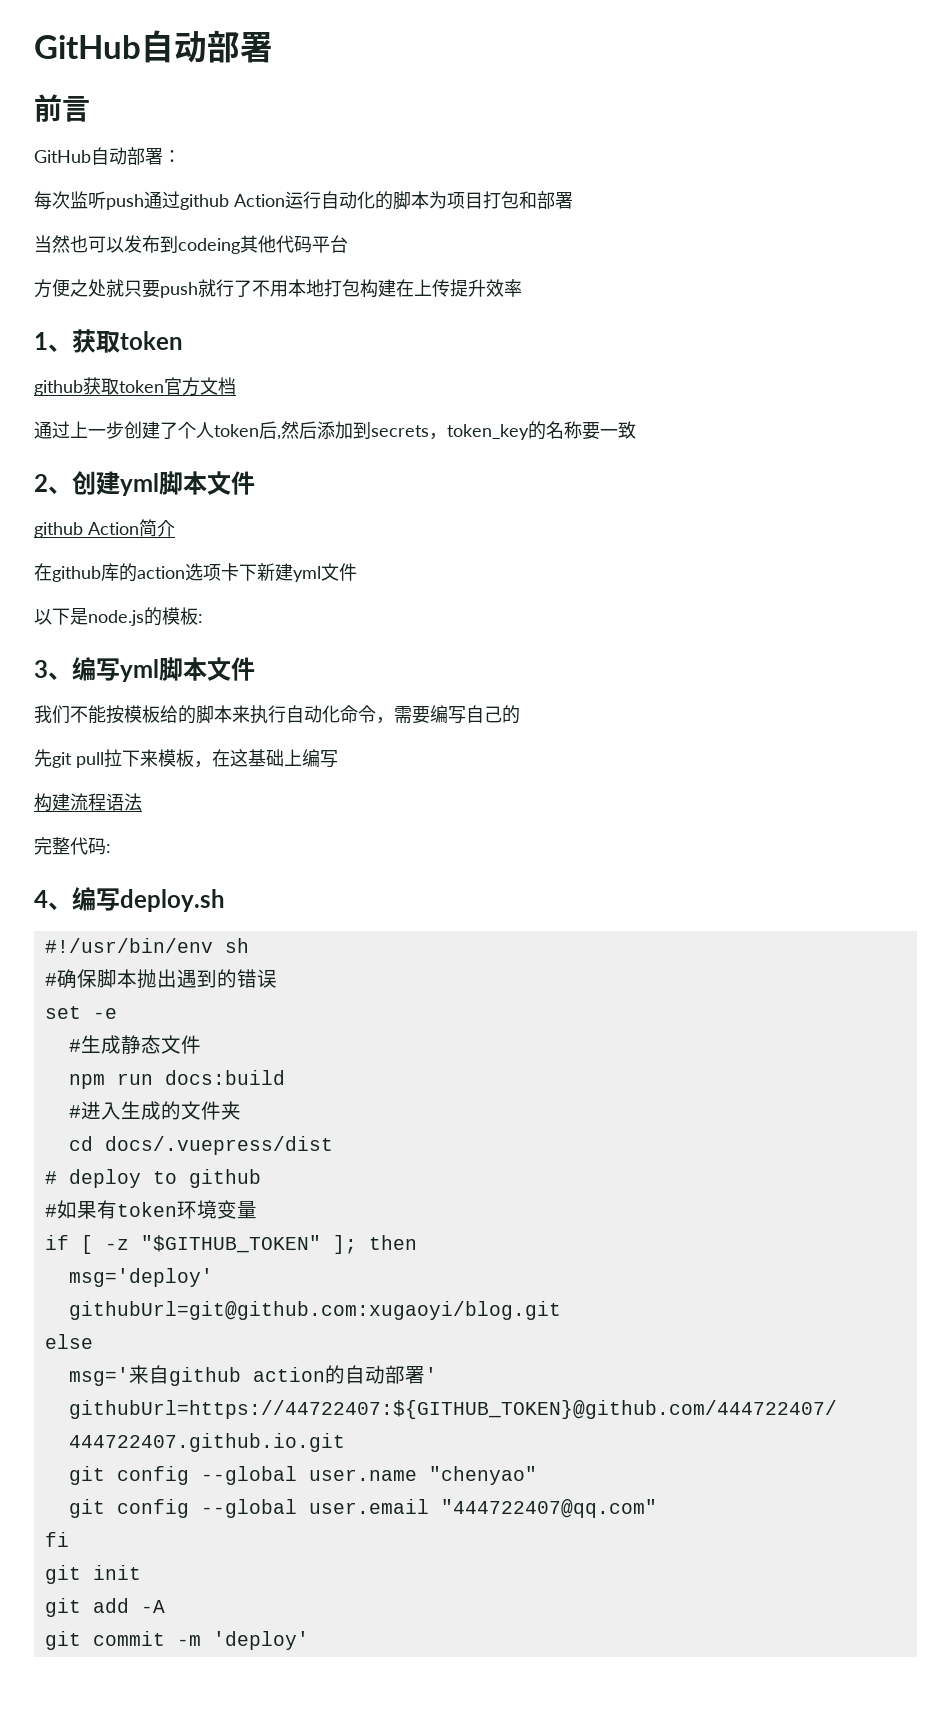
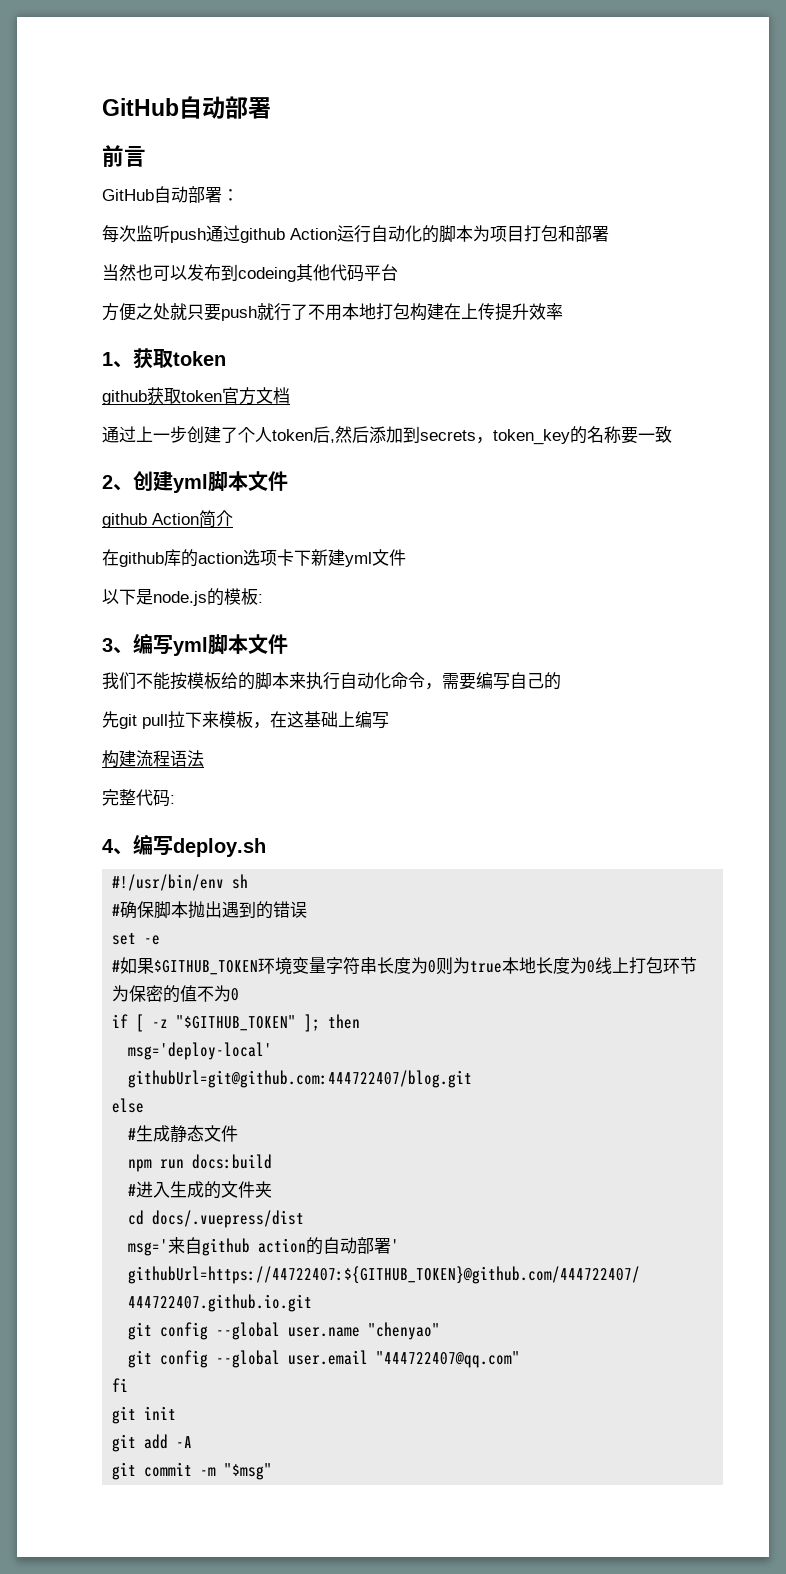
(117, 1013) none -> [112,957,698,975] [112,985,240,1003] [112,1014,361,1032] [128,1042,273,1060] [128,1070,473,1088] [112,1098,145,1113] // #如果$GITHUB_TOKEN环境变量字符串长度为0则为true本地长度为0线上打包环节为保密的值不为0 // if [ -z "$GITHUB_TOKEN" ]; then // msg='deploy-local' // githubUrl=git@github.com:444722407/blog.git // else
[44,1169,261,1188] [44,1200,257,1219] [44,1235,417,1254] [68,1268,213,1287] [68,1301,561,1320] [44,1334,93,1349] // # deploy to github // #如果有token环境变量 // if [ -z "$GITHUB_TOKEN" ]; then // msg='deploy' // githubUrl=git@github.com:xugaoyi/blog.git // else -> (305, 1219) none
[212,1631,309,1650] 'deploy' -> [224,1463,273,1480] "$msg"

